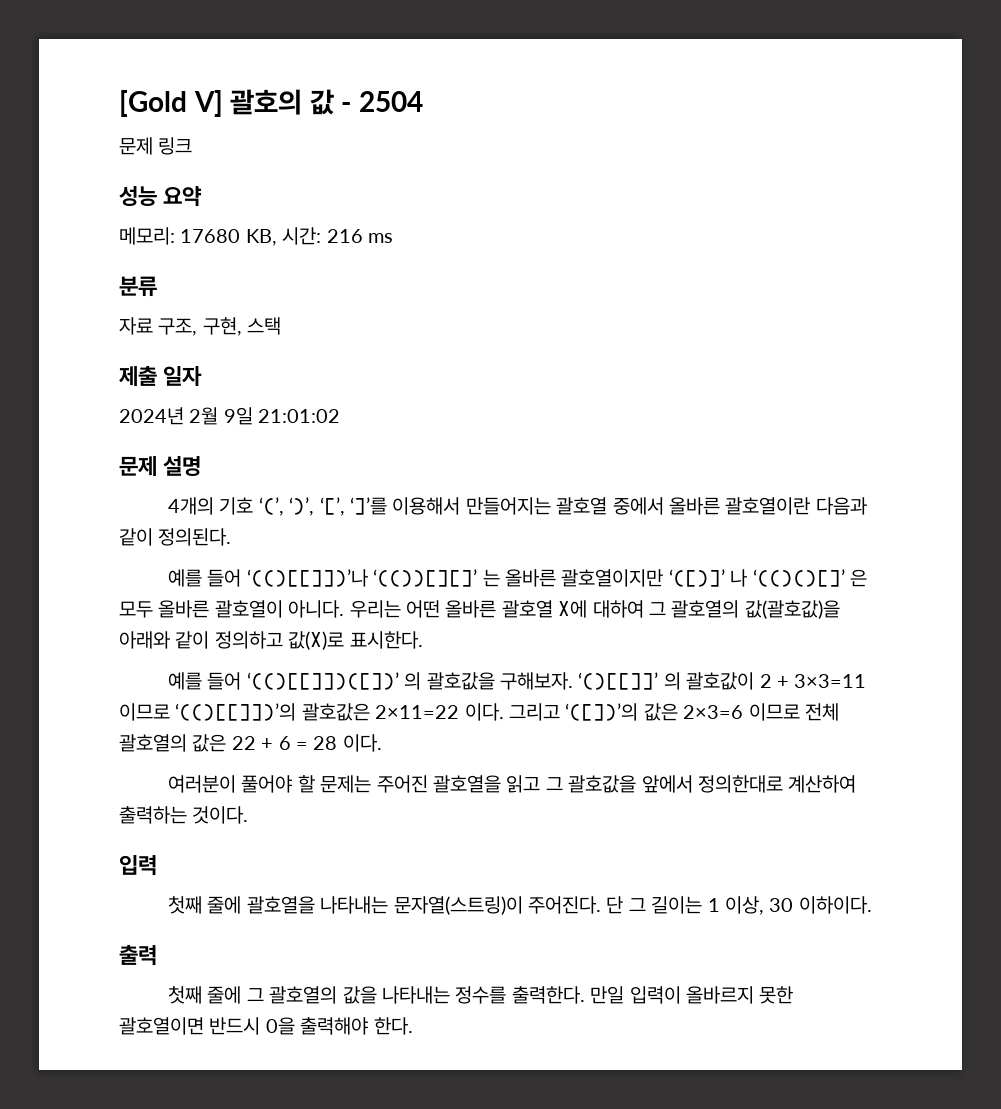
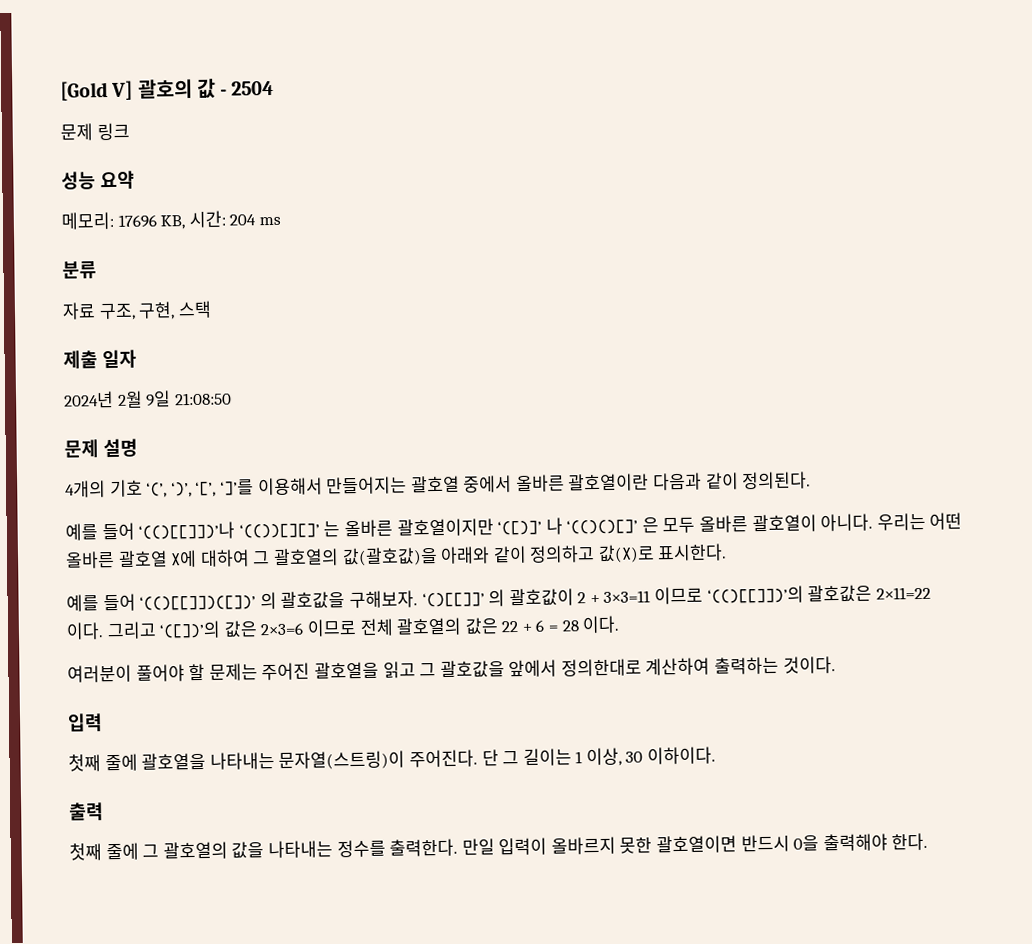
[180,229,241,243] 17680 -> [117,214,157,228] 17696
[326,229,363,243] 216 -> [229,214,257,226] 204
[258,409,341,423] 21:01:02 -> [173,392,232,406] 21:08:50

